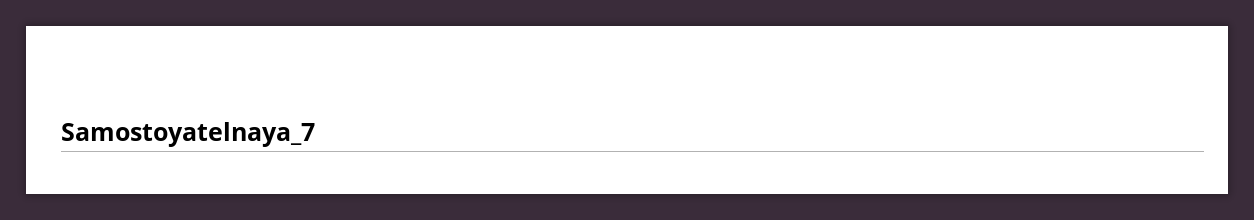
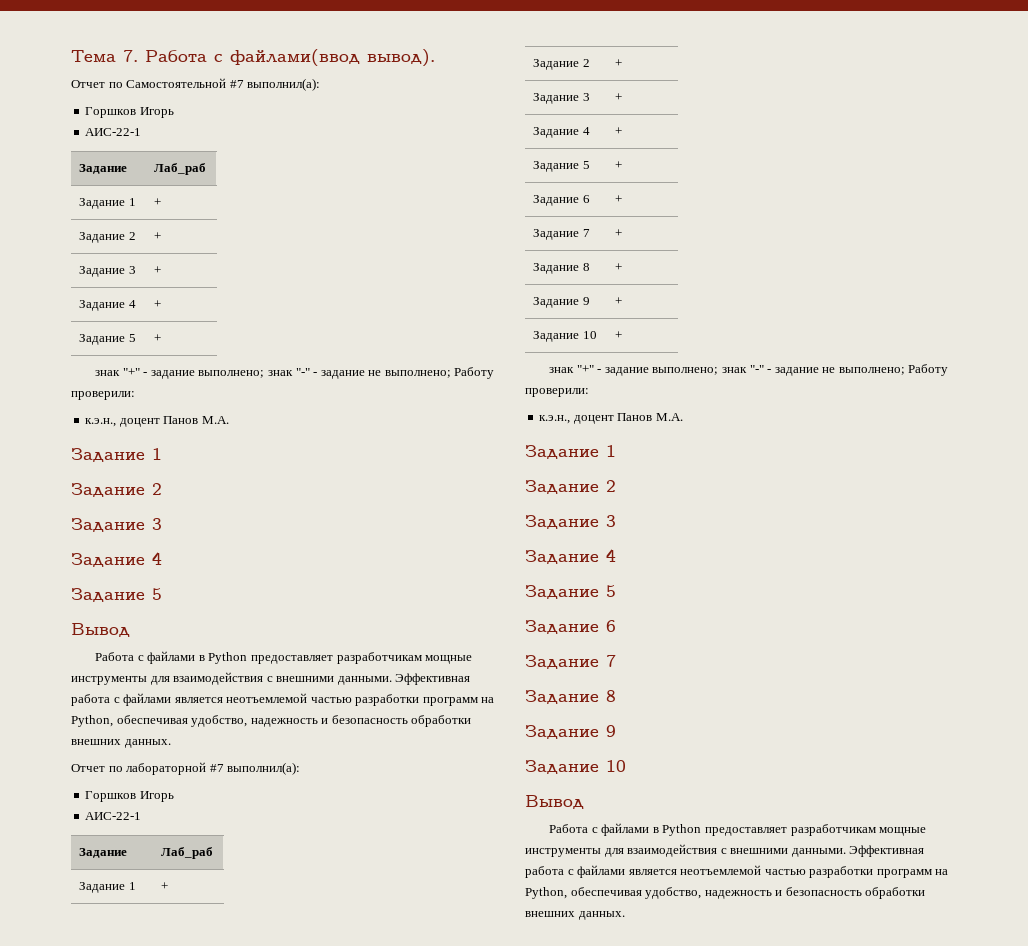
[61,122,315,147] Samostoyatelnaya_7 -> [71,49,435,67] [71,78,321,91] [85,107,174,118] [85,128,142,136] [79,164,128,174] [154,163,207,175] [79,198,136,209] [154,198,162,206] [79,232,136,243] [154,232,162,240] [79,266,136,277] [154,266,162,274] [79,300,136,311] [154,300,162,308] [79,334,136,345] [154,334,162,342] [95,367,495,379] [71,391,135,400] [85,416,229,427] [71,448,162,462] [71,483,162,497] [71,518,162,532] [71,552,162,567] [71,588,162,602] [71,623,130,637] [95,651,473,664] [71,672,471,685] [71,693,495,706] [71,715,472,727] [71,739,171,748] [71,762,301,775] [85,791,174,802] [85,812,142,820] [79,848,128,858] [161,847,214,859] [79,882,136,893] [161,882,169,890] [533,59,590,70] [615,59,623,67] [533,93,590,104] [615,93,623,101] [533,127,590,138] [615,127,623,135] [533,161,590,172] [615,161,623,169] [533,195,590,206] [615,195,623,203] [533,229,590,240] [615,229,623,237] [533,263,590,274] [615,263,623,271] [533,297,590,308] [615,297,623,305] [533,331,597,342] [615,331,623,339] [549,364,949,376] [525,388,589,397] [539,413,683,424] [525,445,616,459] [525,480,616,494] [525,515,616,529] [525,549,616,564] [525,585,616,599] [525,620,616,634] [525,655,616,669] [525,690,616,704] [525,725,616,739] [525,760,626,774] [525,795,584,809] [549,823,927,836] [525,844,925,857] [525,865,949,878] [525,887,926,899] [525,911,625,920] Тема 7. Работа с файлами(ввод вывод). // Отчет по Самостоятельной #7 выполнил(а): // Горшков Игорь // АИС-22-1 // Задание | Лаб_раб // Задание 1 | + // Задание 2 | + // Задание 3 | + // Задание 4 | + // Задание 5 | + // знак "+" - задание выполнено; знак "-" - задание не выполнено; Работу проверили: // к.э.н., доцент Панов М.А. // Задание 1 // Задание 2 // Задание 3 // Задание 4 // Задание 5 // Вывод // Работа с файлами в Python предоставляет разработчикам мощные инструменты для взаимодействия с внешними данными. Эффективная работа с файлами является неотъемлемой частью разработки программ на Python, обеспечивая удобство, надежность и безопасность обработки внешних данных. // Отчет по лабораторной #7 выполнил(а): // Горшков Игорь // АИС-22-1 // Задание | Лаб_раб // Задание 1 | + // Задание 2 | + // Задание 3 | + // Задание 4 | + // Задание 5 | + // Задание 6 | + // Задание 7 | + // Задание 8 | + // Задание 9 | + // Задание 10 | + // знак "+" - задание выполнено; знак "-" - задание не выполнено; Работу проверили: // к.э.н., доцент Панов М.А. // Задание 1 // Задание 2 // Задание 3 // Задание 4 // Задание 5 // Задание 6 // Задание 7 // Задание 8 // Задание 9 // Задание 10 // Вывод // Работа с файлами в Python предоставляет разработчикам мощные инструменты для взаимодействия с внешними данными. Эффективная работа с файлами является неотъемлемой частью разработки программ на Python, обеспечивая удобство, надежность и безопасность обработки внешних данных.

